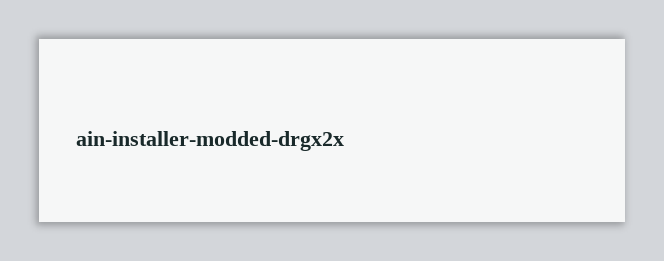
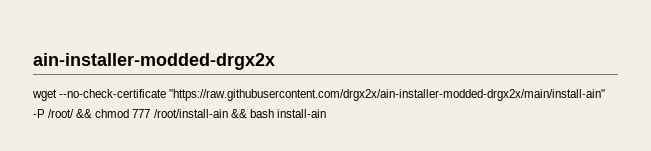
(344, 141) none -> [32,89,606,101] [33,109,326,118] // wget --no-check-certificate "https://raw.githubusercontent.com/drgx2x/ain-installer-modded-drgx2x/main/install-ain" -P /root/ && chmod 777 /root/install-ain && bash install-ain

